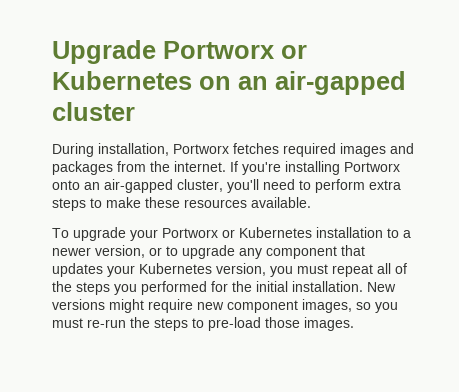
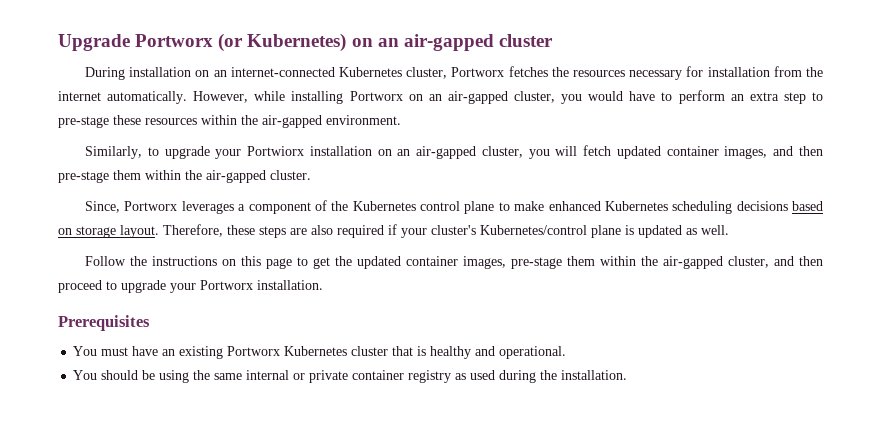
[281,45,307,59] [52,71,192,90] or Kubernetes -> [218,33,347,52] (or Kubernetes)
[98,143,414,157] [52,161,281,175] installation, Portworx fetches required images and packages from the internet. If you're -> [129,66,824,80] [58,91,286,104] installation on an internet-connected Kubernetes cluster, Portworx fetches the resources necessary for installation from the internet automatically. However, while
[52,179,401,193] [52,197,311,211] [52,227,411,241] [52,245,365,259] [52,263,407,277] [52,281,396,295] [52,299,398,313] [52,317,354,331] onto an air-gapped cluster, you'll need to perform extra steps to make these resources available. // To upgrade your Portworx or Kubernetes installation to a newer version, or to upgrade any component that updates your Kubernetes version, you must repeat all of the steps you performed for the initial installation. New versions might require new component images, so you must re-run the steps to pre-load those images. -> [408,90,823,104] [58,115,401,128] [85,145,824,159] [58,170,311,183] [85,200,824,214] [58,224,729,238] [85,256,824,269] [58,280,323,293] [58,315,150,331] [73,346,567,359] [73,370,628,383] on an air-gapped cluster, you would have to perform an extra step to pre-stage these resources within the air-gapped environment. // Similarly, to upgrade your Portwiorx installation on an air-gapped cluster, you will fetch updated container images, and then pre-stage them within the air-gapped cluster. // Since, Portworx leverages a component of the Kubernetes control plane to make enhanced Kubernetes scheduling decisions based on storage layout. Therefore, these steps are also required if your cluster's Kubernetes/control plane is updated as well. // Follow the instructions on this page to get the updated container images, pre-stage them within the air-gapped cluster, and then proceed to upgrade your Portworx installation. // Prerequisites // You must have an existing Portworx Kubernetes cluster that is healthy and operational. // You should be using the same internal or private container registry as used during the installation.

